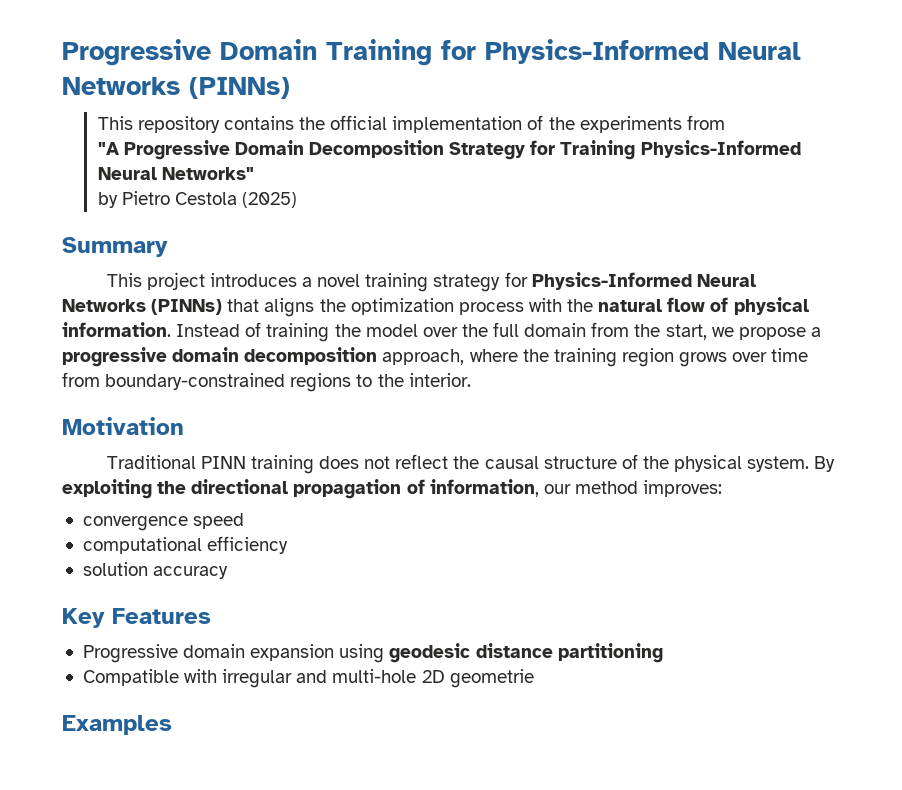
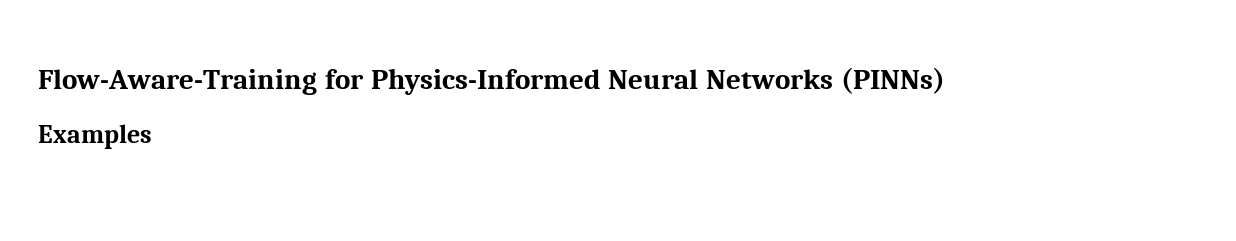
[62,39,801,66] [62,77,290,99] [97,115,725,133] [97,140,801,160] [97,167,254,180] [97,191,298,208] [62,237,168,257] [106,272,756,292] [62,297,809,317] [62,322,821,342] [62,347,809,367] [62,372,471,392] [62,417,184,435] [106,454,836,474] [62,479,723,499] [82,513,245,531] [82,536,289,554] [82,562,229,579] [62,608,211,628] [82,643,663,663] [82,669,534,688] Progressive Domain Training for Physics-Informed Neural Networks (PINNs) // This repository contains the official implementation of the experiments from // "A Progressive Domain Decomposition Strategy for Training Physics-Informed Neural Networks" // by Pietro Cestola (2025) // Summary // This project introduces a novel training strategy for Physics-Informed Neural Networks (PINNs) that aligns the optimization process with the natural flow of physical information. Instead of training the model over the full domain from the start, we propose a progressive domain decomposition approach, where the training region grows over time from boundary-constrained regions to the interior. // Motivation // Traditional PINN training does not reflect the causal structure of the physical system. By exploiting the directional propagation of information, our method improves: // convergence speed // computational efficiency // solution accuracy // Key Features // Progressive domain expansion using geodesic distance partitioning // Compatible with irregular and multi-hole 2D geometrie -> [38,67,946,95] Flow-Aware-Training for Physics-Informed Neural Networks (PINNs)

